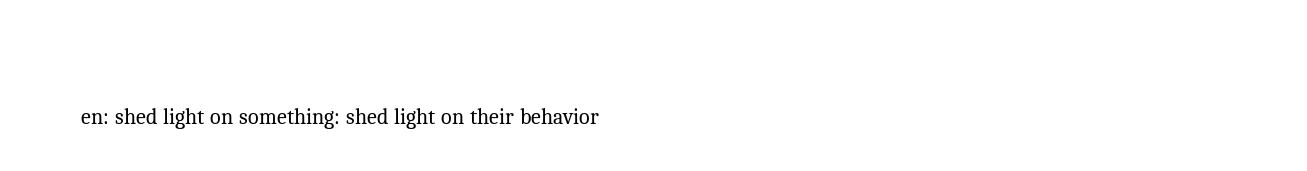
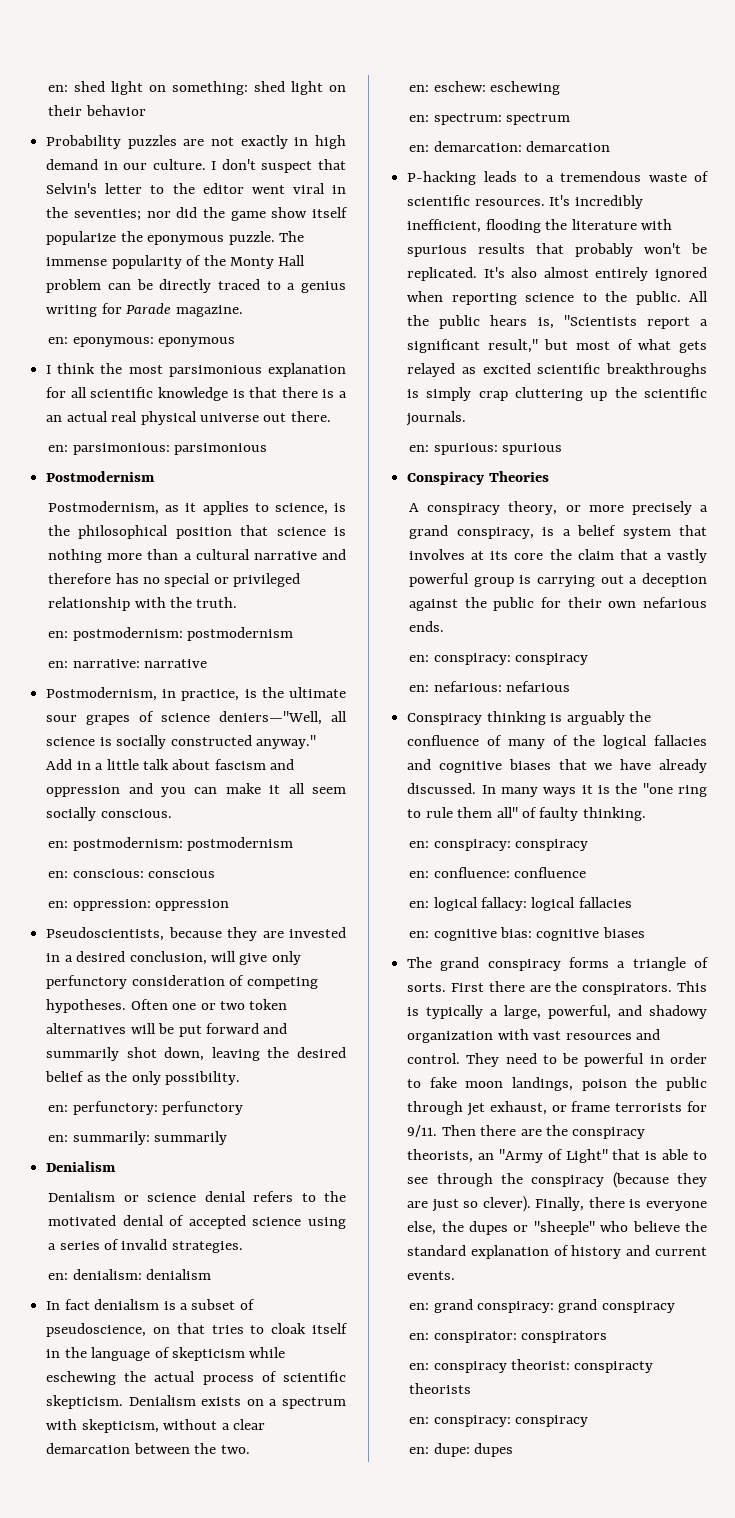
(599, 116) none -> [46,135,346,149] [46,159,347,173] [46,183,346,194] [46,207,349,221] [46,231,304,245] [46,255,306,269] [46,279,346,293] [46,303,243,317] [48,337,235,347] [46,363,347,377] [46,387,348,401] [46,411,331,425] [48,443,267,455] [46,471,156,482] [48,501,346,515] [48,525,347,539] [48,549,346,563] [48,573,301,587] [48,597,238,611] [48,627,293,641] [48,659,207,668] [46,687,347,701] [46,711,348,725] [46,735,316,749] [46,759,295,770] [46,783,347,797] [46,807,172,821] [48,837,293,851] [48,869,215,878] [48,899,229,911] [46,927,347,941] [46,951,301,965] [46,975,318,989] [46,999,288,1013] [46,1023,288,1037] [46,1047,347,1061] [45,1071,240,1085] [48,1101,243,1115] [48,1131,227,1145] [46,1161,117,1172] [48,1191,346,1202] [48,1215,346,1229] [48,1239,243,1253] [48,1269,211,1280] [46,1299,255,1310] [46,1323,349,1337] [46,1347,286,1361] [46,1371,347,1385] [46,1395,347,1409] [46,1419,265,1433] [46,1443,250,1454] [409,81,560,95] [409,113,570,125] [409,141,610,152] [407,171,709,185] [407,195,643,209] [407,219,672,233] [407,243,707,257] [407,267,707,281] [407,291,708,305] [407,315,708,329] [407,339,707,353] [407,363,707,377] [407,387,707,401] [406,411,467,426] [409,443,562,455] [407,471,549,485] [409,501,708,515] [409,525,707,539] [409,549,707,563] [409,573,707,587] [409,597,707,611] [409,621,445,632] [409,653,588,665] [409,681,570,692] [407,711,651,725] [407,735,707,749] [407,759,707,773] [407,783,707,797] [407,807,646,821] [409,839,588,851] [409,867,586,878] [409,897,632,911] [409,927,645,941] [407,957,709,971] [407,981,707,995] [407,1005,707,1019] [407,1029,660,1043] [407,1053,707,1067] [407,1077,707,1091] [407,1101,707,1116] [407,1125,646,1139] [407,1149,707,1163] [407,1172,707,1188] [407,1196,707,1212] [407,1221,707,1235] [407,1245,707,1259] [407,1271,456,1280] [409,1299,675,1313] [409,1331,607,1343] [409,1359,654,1373] [409,1383,472,1394] [409,1415,588,1427] [409,1443,513,1457] // Probability puzzles are not exactly in high demand in our culture. I don't suspect that Selvin's letter to the editor went viral in the seventies; nor did the game show itself popularize the eponymous puzzle. The immense popularity of the Monty Hall problem can be directly traced to a genius writing for Parade magazine. // en: eponymous: eponymous // I think the most parsimonious explanation for all scientific knowledge is that there is a an actual real physical universe out there. // en: parsimonious: parsimonious // Postmodernism // Postmodernism, as it applies to science, is the philosophical position that science is nothing more than a cultural narrative and therefore has no special or privileged relationship with the truth. // en: postmodernism: postmodernism // en: narrative: narrative // Postmodernism, in practice, is the ultimate sour grapes of science deniers—"Well, all science is socially constructed anyway." Add in a little talk about fascism and oppression and you can make it all seem socially conscious. // en: postmodernism: postmodernism // en: conscious: conscious // en: oppression: oppression // Pseudoscientists, because they are invested in a desired conclusion, will give only perfunctory consideration of competing hypotheses. Often one or two token alternatives will be put forward and summarily shot down, leaving the desired belief as the only possibility. // en: perfunctory: perfunctory // en: summarily: summarily // Denialism // Denialism or science denial refers to the motivated denial of accepted science using a series of invalid strategies. // en: denialism: denialism // In fact denialism is a subset of pseudoscience, on that tries to cloak itself in the language of skepticism while eschewing the actual process of scientific skepticism. Denialism exists on a spectrum with skepticism, without a clear demarcation between the two. // en: eschew: eschewing // en: spectrum: spectrum // en: demarcation: demarcation // P-hacking leads to a tremendous waste of scientific resources. It's incredibly inefficient, flooding the literature with spurious results that probably won't be replicated. It's also almost entirely ignored when reporting science to the public. All the public hears is, "Scientists report a significant result," but most of what gets relayed as excited scientific breakthroughs is simply crap cluttering up the scientific journals. // en: spurious: spurious // Conspiracy Theories // A conspiracy theory, or more precisely a grand conspiracy, is a belief system that involves at its core the claim that a vastly powerful group is carrying out a deception against the public for their own nefarious ends. // en: conspiracy: conspiracy // en: nefarious: nefarious // Conspiracy thinking is arguably the confluence of many of the logical fallacies and cognitive biases that we have already discussed. In many ways it is the "one ring to rule them all" of faulty thinking. // en: conspiracy: conspiracy // en: confluence: confluence // en: logical fallacy: logical fallacies // en: cognitive bias: cognitive biases // The grand conspiracy forms a triangle of sorts. First there are the conspirators. This is typically a large, powerful, and shadowy organization with vast resources and control. They need to be powerful in order to fake moon landings, poison the public through jet exhaust, or frame terrorists for 9/11. Then there are the conspiracy theorists, an "Army of Light" that is able to see through the conspiracy (because they are just so clever). Finally, there is everyone else, the dupes or "sheeple" who believe the standard explanation of history and current events. // en: grand conspiracy: grand conspiracy // en: conspirator: conspirators // en: conspiracy theorist: conspiracty theorists // en: conspiracy: conspiracy // en: dupe: dupes

